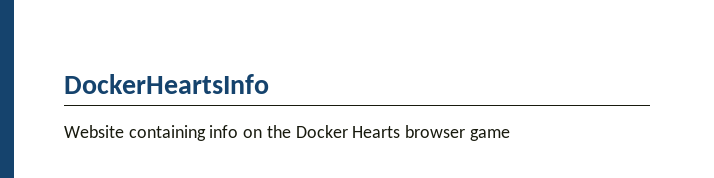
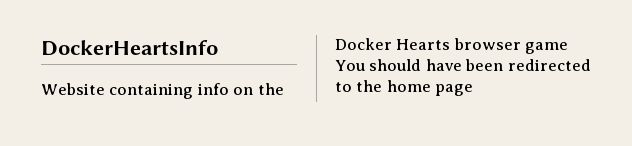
(510, 135) none -> [335,59,591,71] [335,80,474,96] You should have been redirected to the home page

